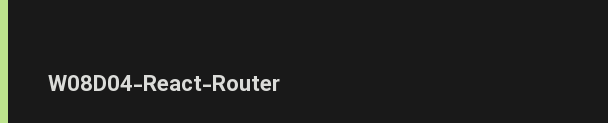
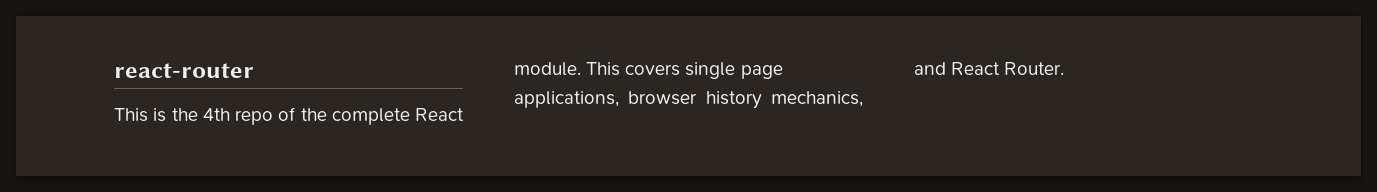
[48,75,280,91] W08D04-React-Router -> [114,63,254,78] [114,107,464,125] [514,62,783,79] [514,91,863,109] [914,62,1065,75] react-router // This is the 4th repo of the complete React module. This covers single page applications, browser history mechanics, and React Router.

